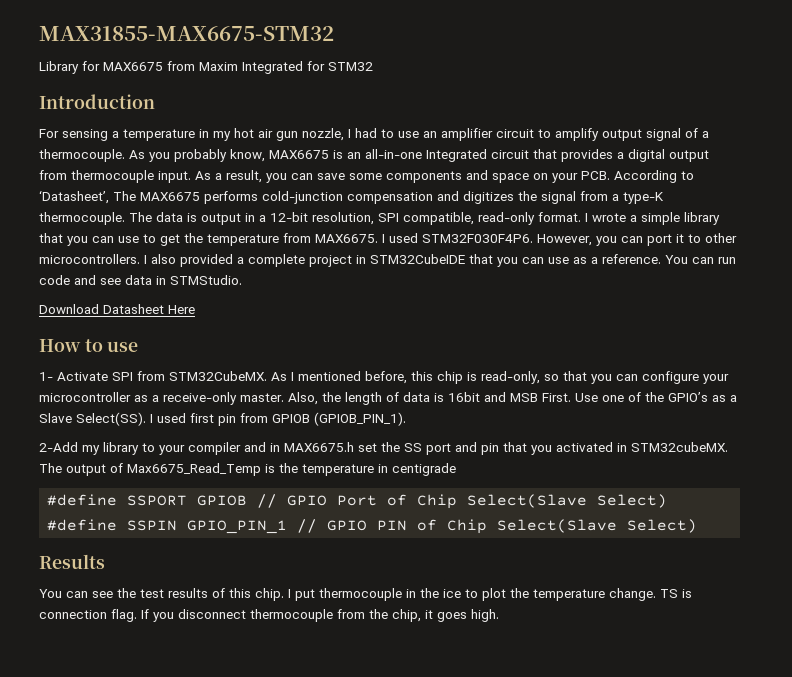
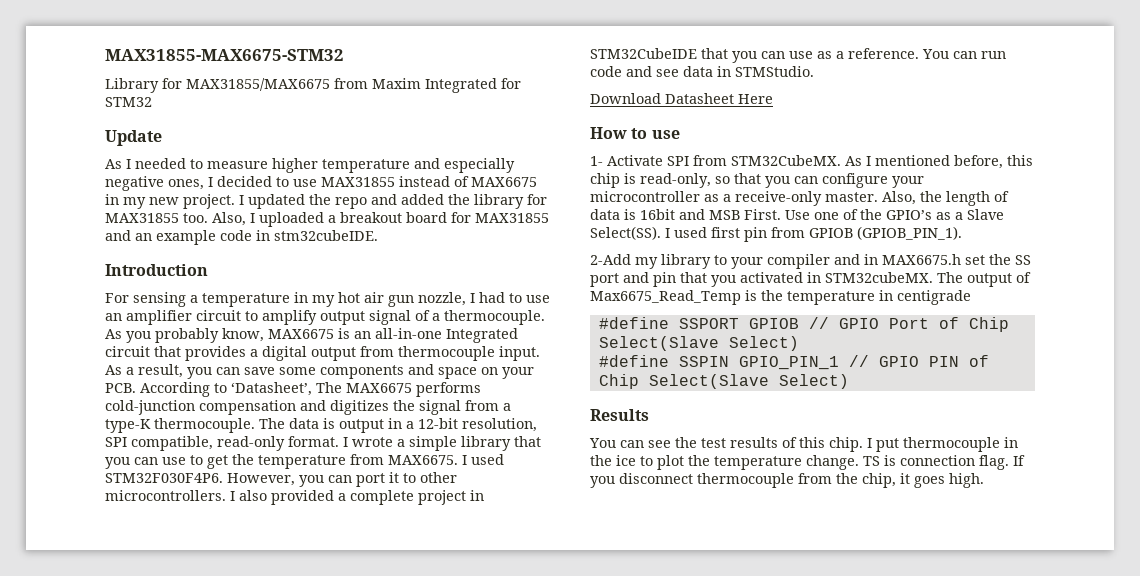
[103,62,163,71] MAX6675 -> [186,78,330,91] MAX31855/MAX6675
(373, 66) none -> [105,130,162,146] [105,158,515,173] [105,176,537,191] [105,194,547,209] [105,212,549,227] [105,230,378,245] // Update // As I needed to measure higher temperature and especially negative ones, I decided to use MAX31855 instead of MAX6675 in my new project. I updated the repo and added the library for MAX31855 too. Also, I uploaded a breakout board for MAX31855 and an example code in stm32cubeIDE.

